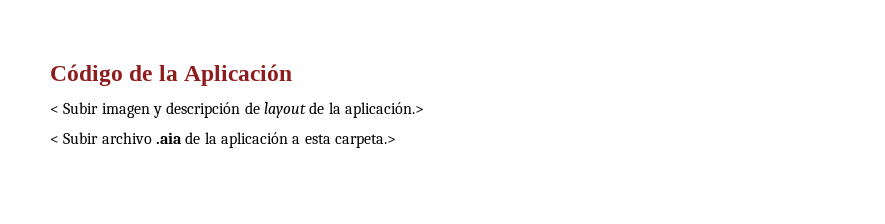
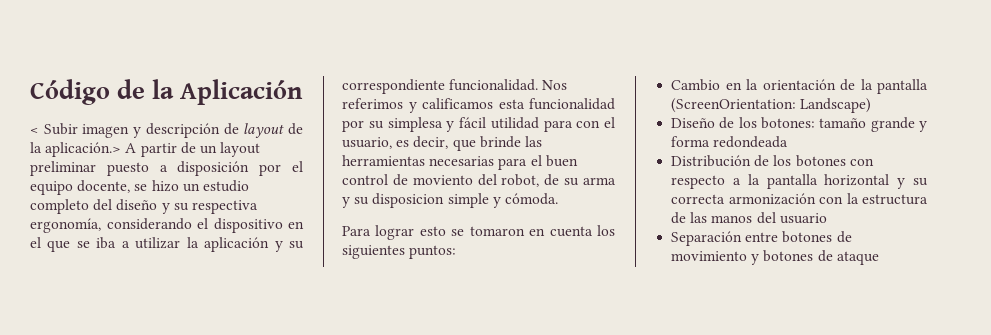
[50,132,396,148] // < Subir archivo .aia de la aplicación a esta carpeta.> -> [125,142,261,157] [30,161,303,176] [30,180,249,195] [30,199,258,214] [30,218,304,233] [30,237,305,252] [342,79,568,94] [342,98,615,113] [342,117,615,132] [342,136,542,151] [342,155,578,170] [342,174,616,187] [342,193,558,208] [342,225,615,240] [342,245,457,259] [671,79,928,94] [671,98,872,113] [671,117,927,132] [671,136,789,148] [671,155,874,167] [671,174,928,189] [671,193,928,205] [671,212,827,224] [671,231,852,246] [671,250,879,265] A partir de un layout preliminar puesto a disposición por el equipo docente, se hizo un estudio completo del diseño y su respectiva ergonomía, considerando el dispositivo en el que se iba a utilizar la aplicación y su correspondiente funcionalidad. Nos referimos y calificamos esta funcionalidad por su simplesa y fácil utilidad para con el usuario, es decir, que brinde las herramientas necesarias para el buen control de moviento del robot, de su arma y su disposicion simple y cómoda. // Para lograr esto se tomaron en cuenta los siguientes puntos: // Cambio en la orientación de la pantalla (ScreenOrientation: Landscape) // Diseño de los botones: tamaño grande y forma redondeada // Distribución de los botones con respecto a la pantalla horizontal y su correcta armonización con la estructura de las manos del usuario // Separación entre botones de movimiento y botones de ataque

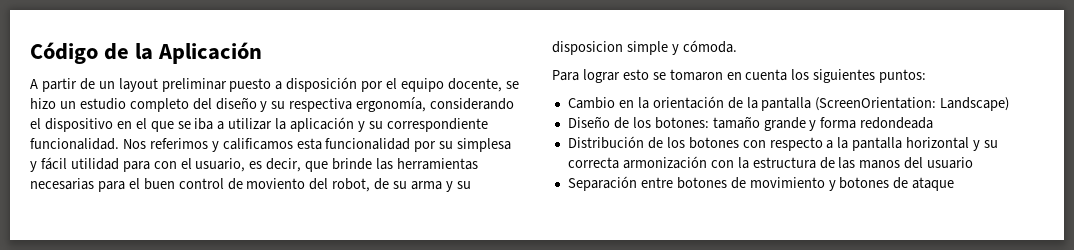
[30,123,303,138] [30,142,122,157] < Subir imagen y descripción de layout de la aplicación.> -> (263, 53) none

